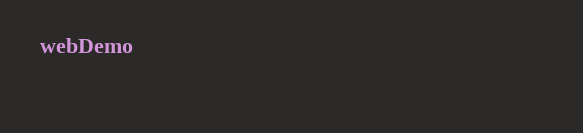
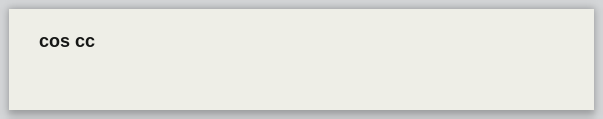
[40,38,133,53] webDemo -> [39,37,95,47] cos cc

